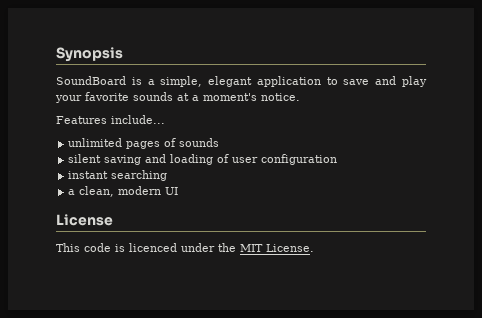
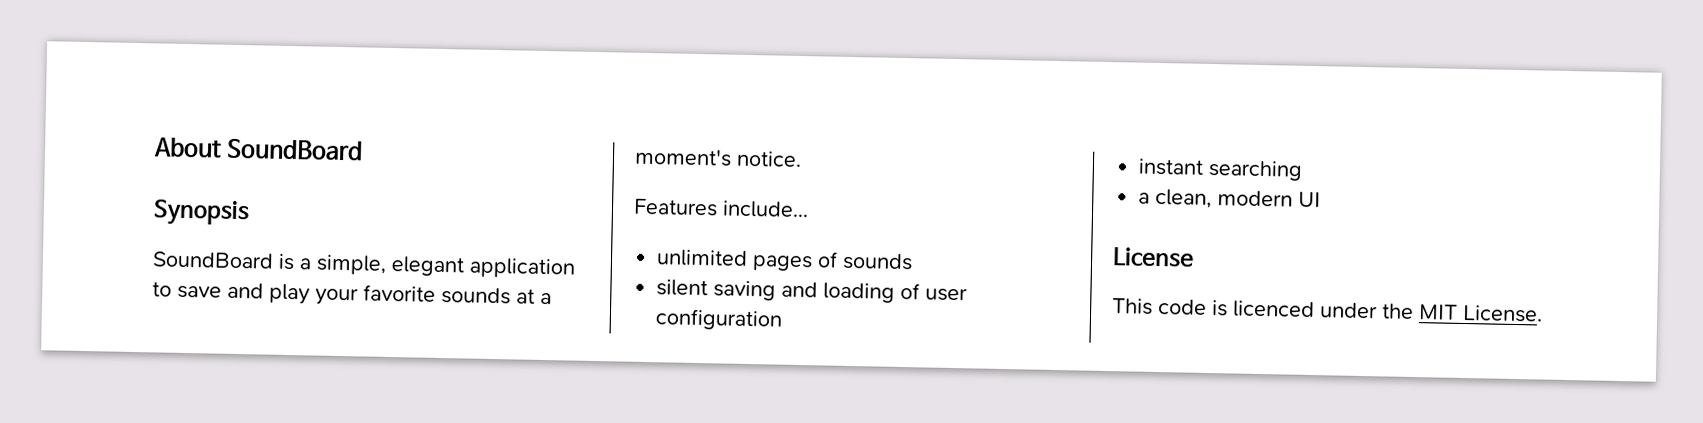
(56, 54) none -> [153,137,364,161] About SoundBoard //

